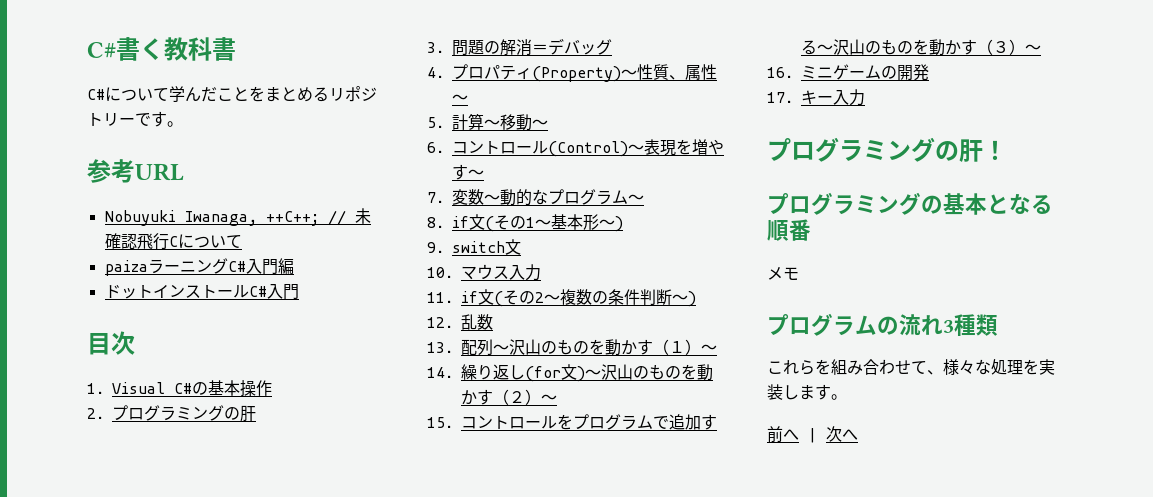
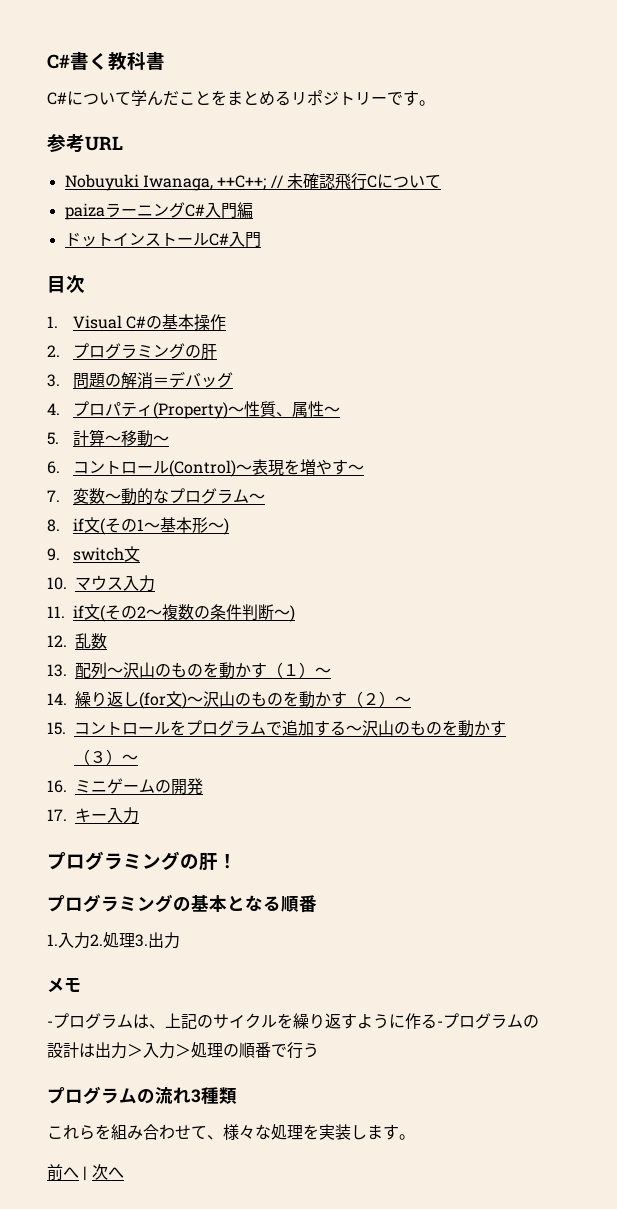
[767,267,799,280] メモ -> [47,932,180,949] [47,977,81,992] [47,1013,539,1029] [47,1042,319,1059] 1.入力2.処理3.出力 // メモ // -プログラムは、上記のサイクルを繰り返すように作る-プログラムの設計は出力＞入力＞処理の順番で行う

